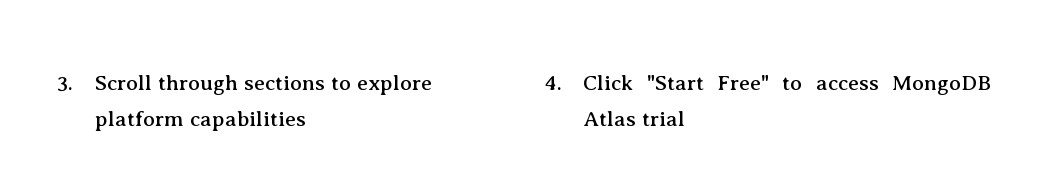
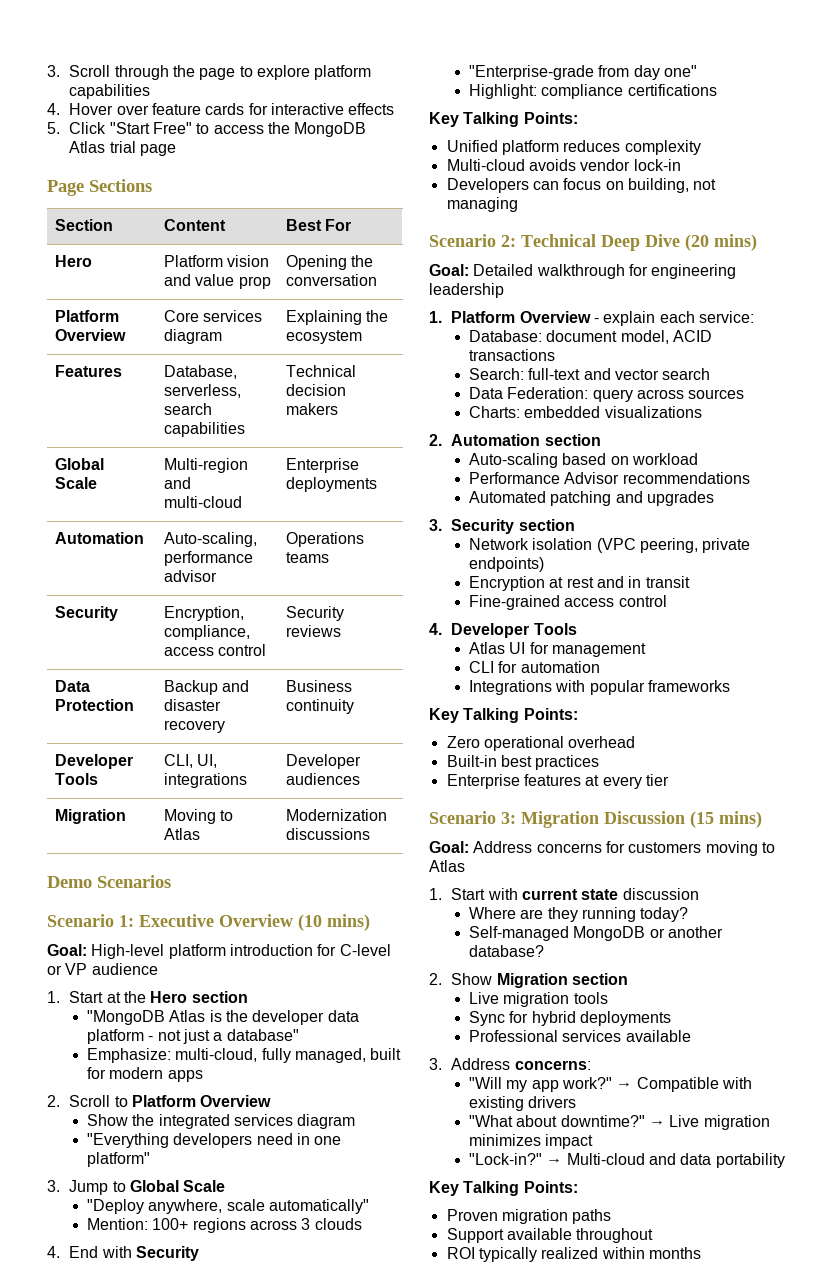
[244,76,326,90] sections -> [172,65,236,80] the page
(562, 83) none -> [69,103,395,115] [47,122,60,134] Hover over feature cards for interactive effects // 5.
(879, 85) none -> [267,122,290,134] the
(686, 118) none -> [139,144,176,156] [47,179,152,196] [54,219,113,231] [163,219,226,231] [285,219,352,231] [54,255,92,267] [163,255,270,267] [163,274,271,289] [285,255,374,270] [285,274,377,286] [54,310,119,322] [54,329,126,341] [163,310,263,322] [163,329,222,344] [285,310,389,325] [285,330,362,344] [54,365,122,377] [163,365,237,379] [163,384,241,398] [163,403,212,415] [163,422,245,437] [285,365,356,377] [285,384,346,396] [285,403,338,415] [54,458,104,470] [54,477,97,489] [163,458,248,473] [163,477,191,489] [163,496,242,508] [285,458,359,473] [285,477,377,492] [54,532,144,544] [163,532,257,547] [163,551,253,566] [163,570,217,582] [285,532,364,547] [285,552,329,563] [54,606,118,621] [163,606,244,621] [163,625,250,640] [163,644,267,656] [285,606,344,621] [285,625,341,637] [54,680,90,692] [54,699,134,711] [163,680,250,695] [163,699,221,711] [163,720,225,733] [285,680,352,692] [285,699,354,714] [54,754,133,769] [54,773,98,785] [163,754,218,768] [163,773,247,788] [285,754,361,769] [285,773,360,785] [54,809,126,824] [163,809,234,824] [163,828,200,840] [285,809,387,821] [285,828,370,840] [47,875,171,888] [47,914,370,931] [47,944,391,959] [47,963,158,975] [47,991,248,1003] [86,1010,359,1025] [86,1029,299,1044] [86,1048,402,1063] [86,1067,203,1082] [47,1095,272,1107] [86,1114,356,1129] [86,1133,342,1148] [86,1152,150,1167] [47,1180,226,1195] [86,1199,369,1214] [86,1218,362,1233] [47,1246,199,1261] [468,65,697,80] [468,84,717,99] [429,112,578,127] [446,140,701,155] [446,159,681,171] [446,178,717,193] [446,197,518,212] [429,234,757,251] [429,264,737,279] [429,283,504,298] [429,311,754,326] [468,330,712,344] [468,349,555,361] [468,368,711,380] [468,387,745,402] [468,406,702,418] [429,434,601,446] [468,453,698,468] [468,472,750,484] [468,491,714,506] [429,519,575,534] [468,538,751,553] [468,557,544,572] [468,576,690,591] [468,595,667,610] [429,623,577,638] [468,642,646,657] [468,661,600,673] [468,680,730,695] [429,708,578,723] [446,736,636,751] [446,755,600,770] [446,774,669,789] [429,811,762,828] [429,841,775,856] [429,860,465,872] [429,888,699,900] [468,907,689,922] [468,926,723,941] [468,945,544,957] [429,973,628,988] [468,992,608,1007] [468,1011,671,1026] [468,1030,691,1042] [429,1058,591,1070] [468,1077,752,1092] [468,1096,577,1111] [468,1115,770,1130] [468,1134,594,1149] [468,1153,785,1168] [429,1181,578,1196] [446,1209,612,1224] [446,1228,654,1243] [446,1247,701,1262] page // Page Sections // Section | Content | Best For // Hero | Platform vision and value prop | Opening the conversation // Platform Overview | Core services diagram | Explaining the ecosystem // Features | Database, serverless, search capabilities | Technical decision makers // Global Scale | Multi-region and multi-cloud | Enterprise deployments // Automation | Auto-scaling, performance advisor | Operations teams // Security | Encryption, compliance, access control | Security reviews // Data Protection | Backup and disaster recovery | Business continuity // Developer Tools | CLI, UI, integrations | Developer audiences // Migration | Moving to Atlas | Modernization discussions // Demo Scenarios // Scenario 1: Executive Overview (10 mins) // Goal: High-level platform introduction for C-level or VP audience // 1. Start at the Hero section // "MongoDB Atlas is the developer data platform - not just a database" // Emphasize: multi-cloud, fully managed, built for modern apps // 2. Scroll to Platform Overview // Show the integrated services diagram // "Everything developers need in one platform" // 3. Jump to Global Scale // "Deploy anywhere, scale automatically" // Mention: 100+ regions across 3 clouds // 4. End with Security // "Enterprise-grade from day one" // Highlight: compliance certifications // Key Talking Points: // Unified platform reduces complexity // Multi-cloud avoids vendor lock-in // Developers can focus on building, not managing // Scenario 2: Technical Deep Dive (20 mins) // Goal: Detailed walkthrough for engineering leadership // 1. Platform Overview - explain each service: // Database: document model, ACID transactions // Search: full-text and vector search // Data Federation: query across sources // Charts: embedded visualizations // 2. Automation section // Auto-scaling based on workload // Performance Advisor recommendations // Automated patching and upgrades // 3. Security section // Network isolation (VPC peering, private endpoints) // Encryption at rest and in transit // Fine-grained access control // 4. Developer Tools // Atlas UI for management // CLI for automation // Integrations with popular frameworks // Key Talking Points: // Zero operational overhead // Built-in best practices // Enterprise features at every tier // Scenario 3: Migration Discussion (15 mins) // Goal: Address concerns for customers moving to Atlas // 1. Start with current state discussion // Where are they running today? // Self-managed MongoDB or another database? // 2. Show Migration section // Live migration tools // Sync for hybrid deployments // Professional services available // 3. Address concerns: // "Will my app work?" → Compatible with existing drivers // "What about downtime?" → Live migration minimizes impact // "Lock-in?" → Multi-cloud and data portability // Key Talking Points: // Proven migration paths // Support available throughout // ROI typically realized within months

